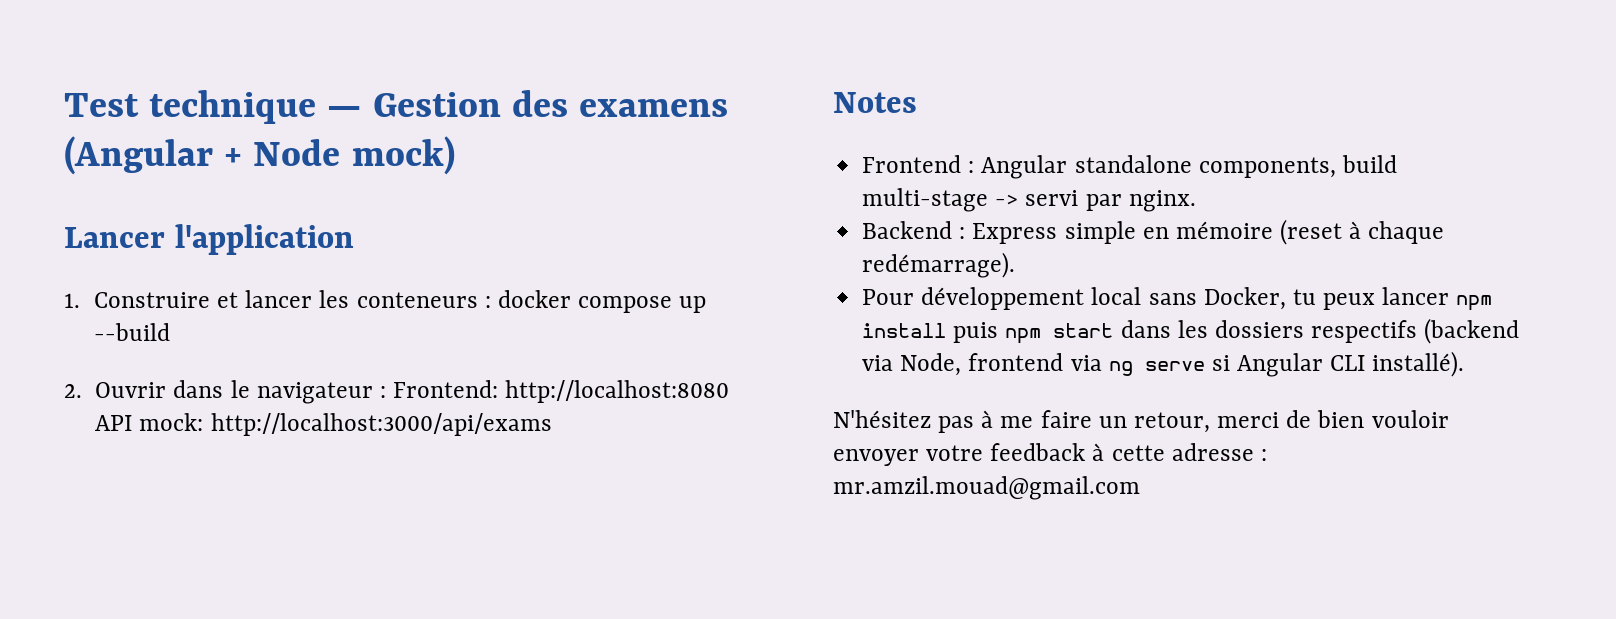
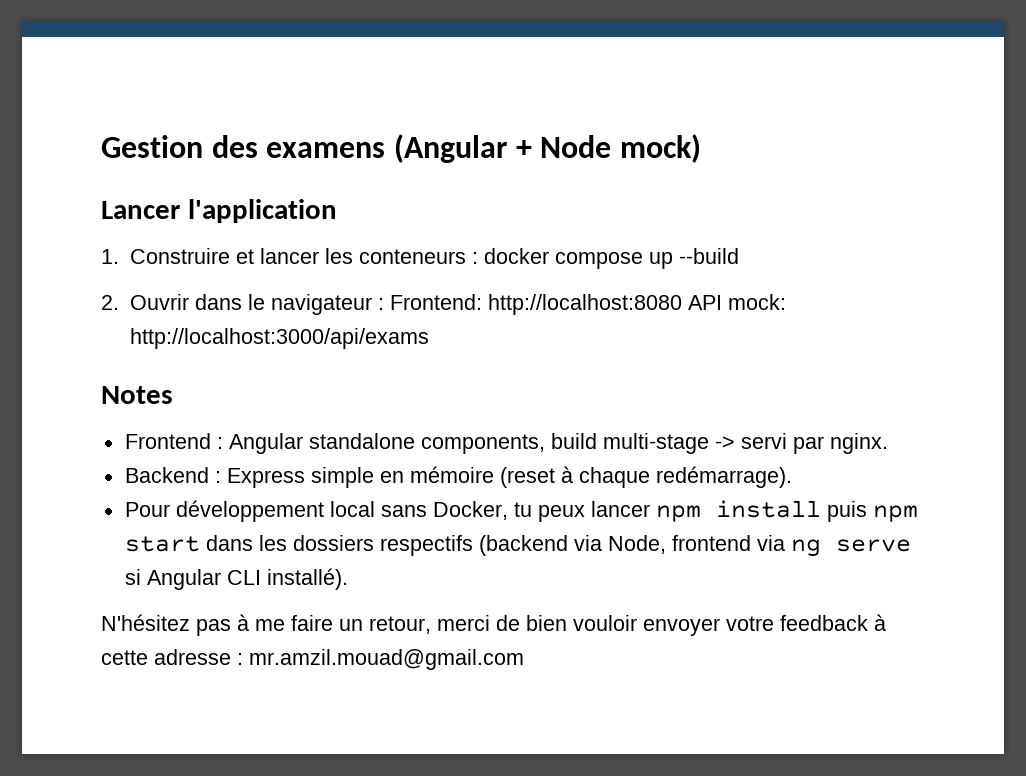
[64,90,362,124] Test technique — -> (101, 146) none

